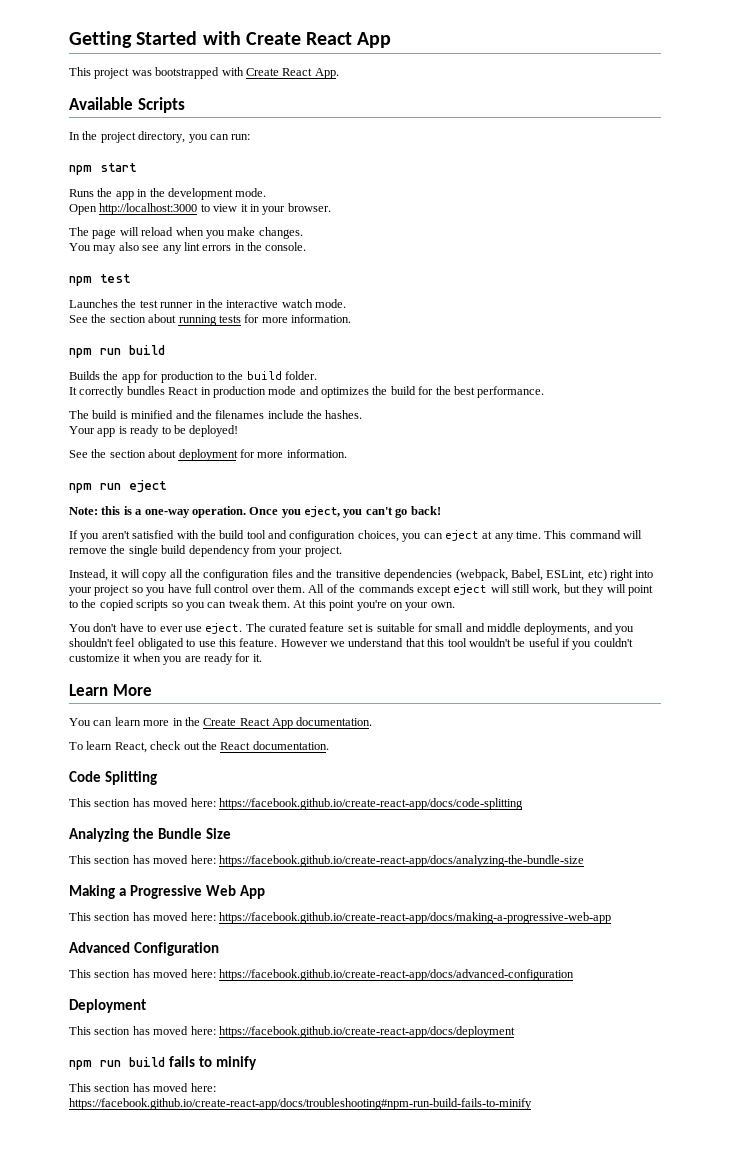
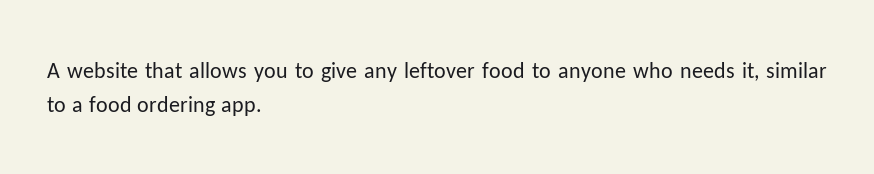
[69,31,392,48] [69,67,339,79] [69,97,185,113] [69,131,251,143] [69,163,137,175] [69,188,267,200] [69,203,331,215] [69,227,303,239] [69,242,307,254] [69,274,131,286] [69,299,346,308] [69,314,351,326] [69,345,165,358] [69,371,317,383] [69,386,545,398] [69,410,363,419] [69,425,239,437] [69,449,347,461] [69,480,167,493] [69,506,441,518] [69,530,643,542] [69,545,342,557] [69,569,654,581] [69,584,653,596] [69,599,455,611] [69,623,635,635] [69,638,633,650] [69,653,262,665] [69,684,152,696] [69,717,373,729] [69,741,329,753] [69,771,157,785] [69,798,523,810] [69,828,231,842] [69,855,584,867] [69,885,265,899] [69,912,611,924] [69,942,219,956] [69,969,574,981] [69,999,146,1013] [69,1026,515,1038] [69,1056,257,1070] [69,1083,216,1092] [69,1098,532,1110] Getting Started with Create React App // This project was bootstrapped with Create React App. // Available Scripts // In the project directory, you can run: // npm start // Runs the app in the development mode. // Open http://localhost:3000 to view it in your browser. // The page will reload when you make changes. // You may also see any lint errors in the console. // npm test // Launches the test runner in the interactive watch mode. // See the section about running tests for more information. // npm run build // Builds the app for production to the build folder. // It correctly bundles React in production mode and optimizes the build for the best performance. // The build is minified and the filenames include the hashes. // Your app is ready to be deployed! // See the section about deployment for more information. // npm run eject // Note: this is a one-way operation. Once you eject, you can't go back! // If you aren't satisfied with the build tool and configuration choices, you can eject at any time. This command will remove the single build dependency from your project. // Instead, it will copy all the configuration files and the transitive dependencies (webpack, Babel, ESLint, etc) right into your project so you have full control over them. All of the commands except eject will still work, but they will point to the copied scripts so you can tweak them. At this point you're on your own. // You don't have to ever use eject. The curated feature set is suitable for small and middle deployments, and you shouldn't feel obligated to use this feature. However we understand that this tool wouldn't be useful if you couldn't customize it when you are ready for it. // Learn More // You can learn more in the Create React App documentation. // To learn React, check out the React documentation. // Code Splitting // This section has moved here: https://facebook.github.io/create-react-app/docs/code-splitting // Analyzing the Bundle Size // This section has moved here: https://facebook.github.io/create-react-app/docs/analyzing-the-bundle-size // Making a Progressive Web App // This section has moved here: https://facebook.github.io/create-react-app/docs/making-a-progressive-web-app // Advanced Configuration // This section has moved here: https://facebook.github.io/create-react-app/docs/advanced-configuration // Deployment // This section has moved here: https://facebook.github.io/create-react-app/docs/deployment // npm run build fails to minify // This section has moved here: https://facebook.github.io/create-react-app/docs/troubleshooting#npm-run-build-fails-to-minify -> [47,62,827,82] [47,96,263,116] A website that allows you to give any leftover food to anyone who needs it, similar to a food ordering app.

